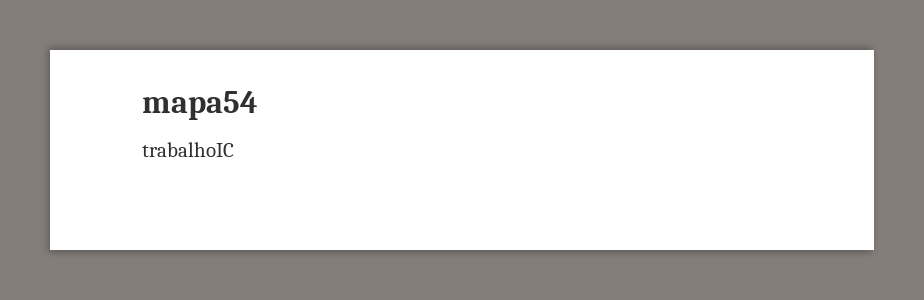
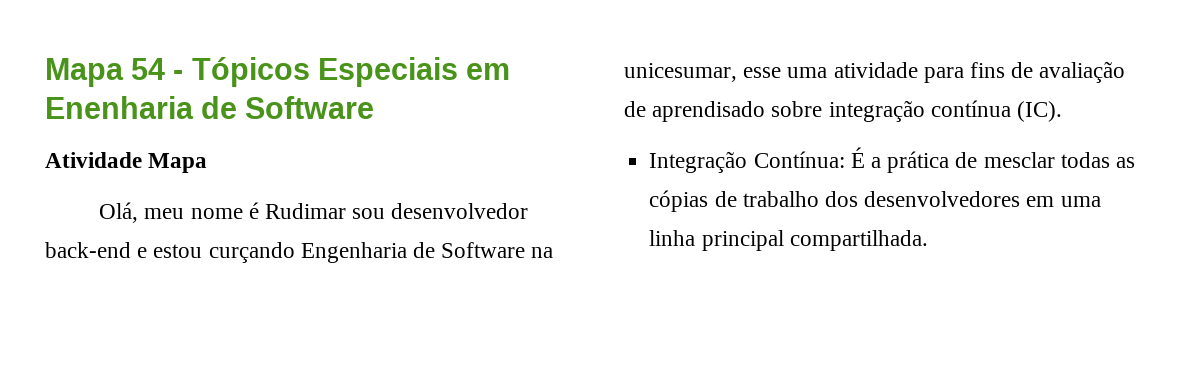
[142,91,258,120] [142,142,234,157] mapa54 // trabalhoIC -> [45,57,511,87] [45,96,375,119] [45,152,208,173] [99,202,529,223] [45,242,554,263] [624,61,1126,83] [624,100,1063,122] [649,147,1135,173] [649,190,1101,212] [649,230,928,251] Mapa 54 - Tópicos Especiais em Enenharia de Software // Atividade Mapa // Olá, meu nome é Rudimar sou desenvolvedor back-end e estou curçando Engenharia de Software na unicesumar, esse uma atividade para fins de avaliação de aprendisado sobre integração contínua (IC). // Integração Contínua: É a prática de mesclar todas as cópias de trabalho dos desenvolvedores em uma linha principal compartilhada.

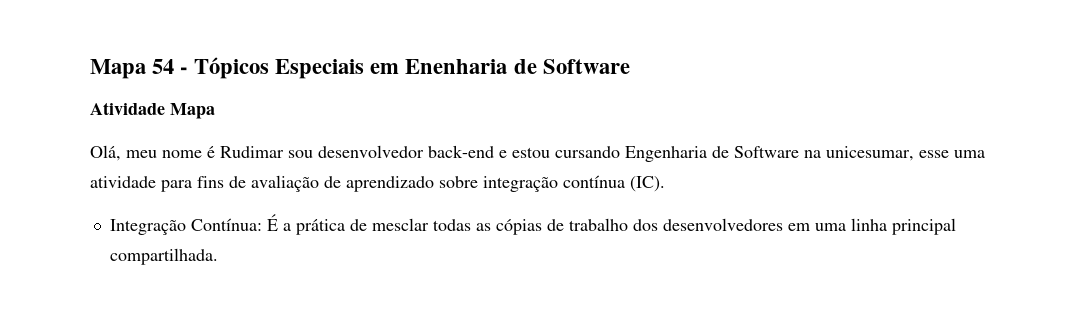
[208,242,295,263] curçando -> [555,146,620,158] cursando
[652,101,766,122] aprendisado -> [346,176,434,192] aprendizado

